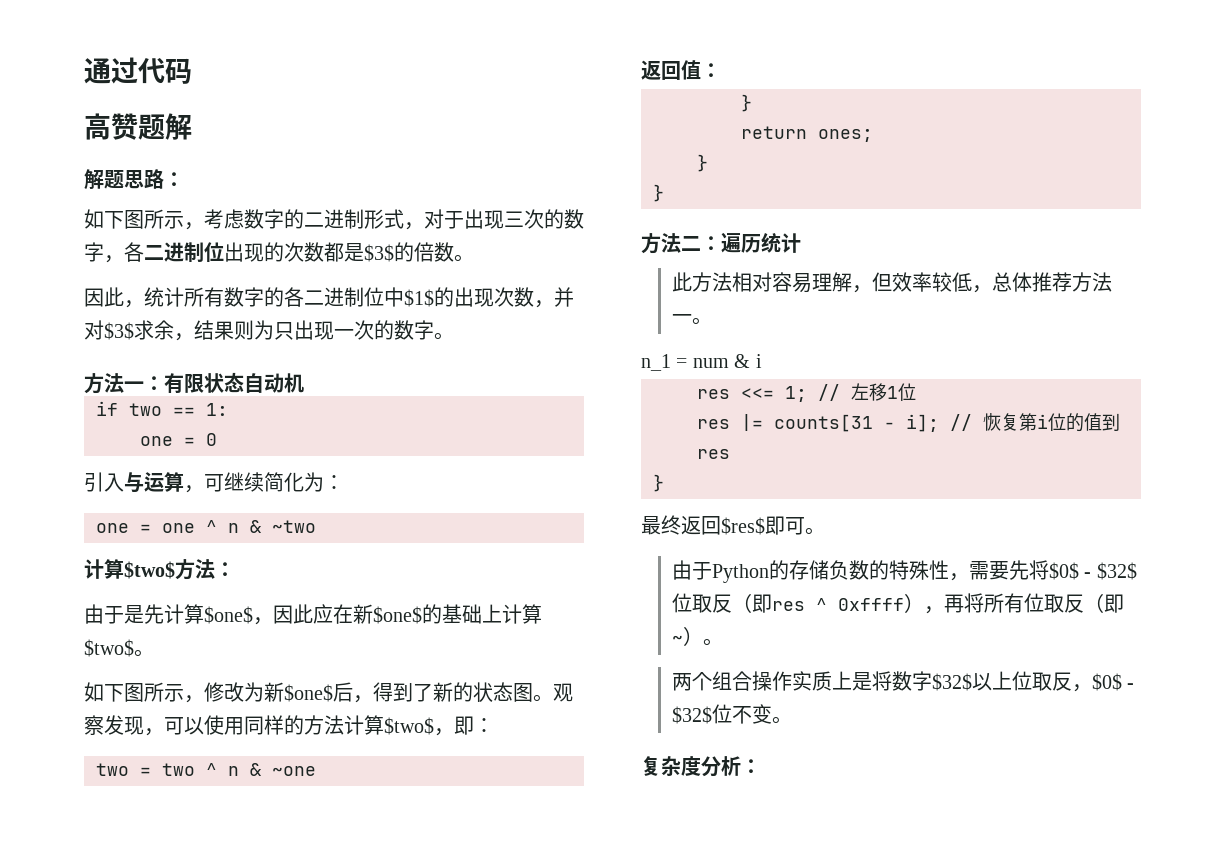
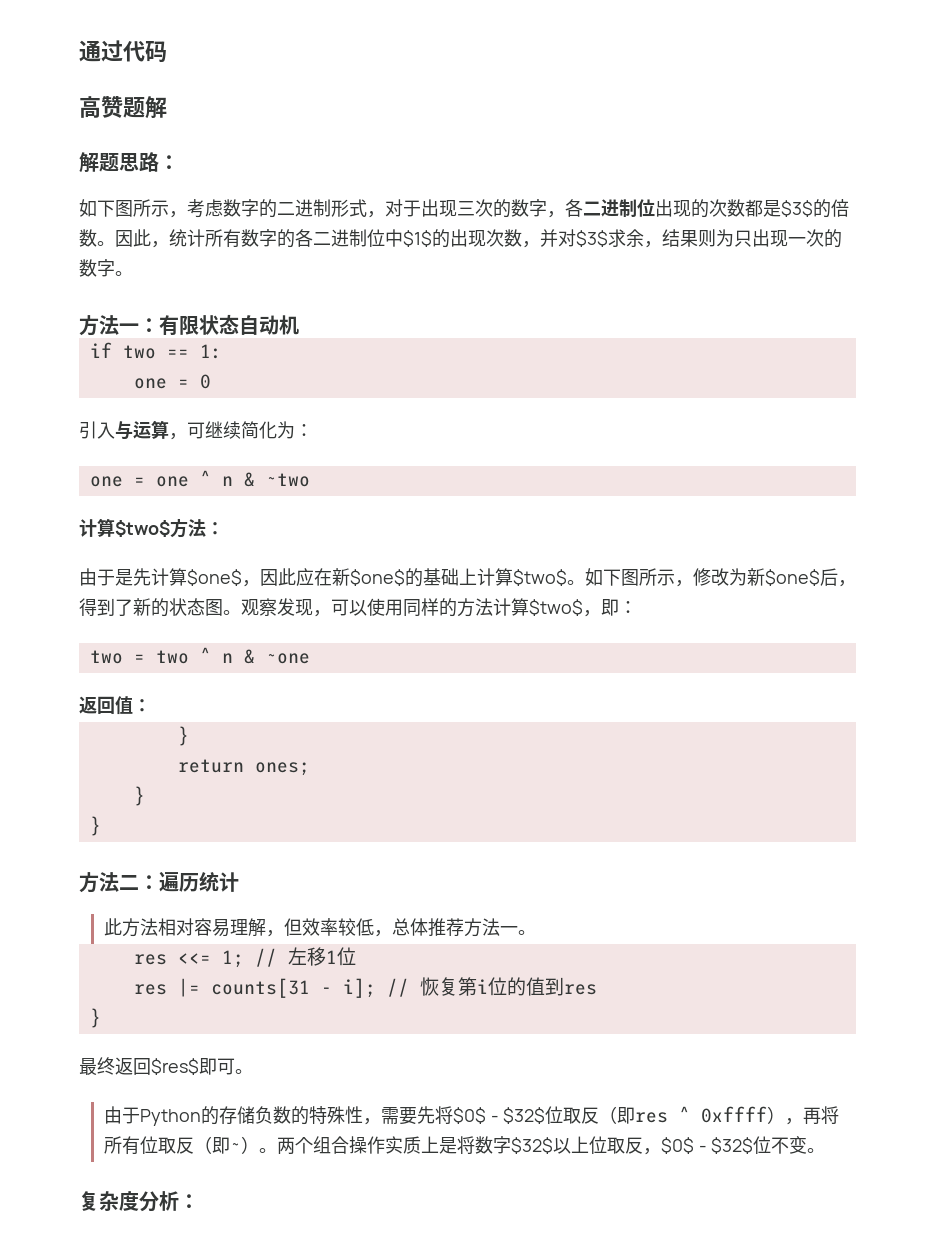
(474, 258) // -> (115, 243) none
(154, 653) // -> (585, 582) none
[641,354,762,371] // n_1 = num & i -> (536, 932) none
(723, 642) // -> (277, 1150) none

